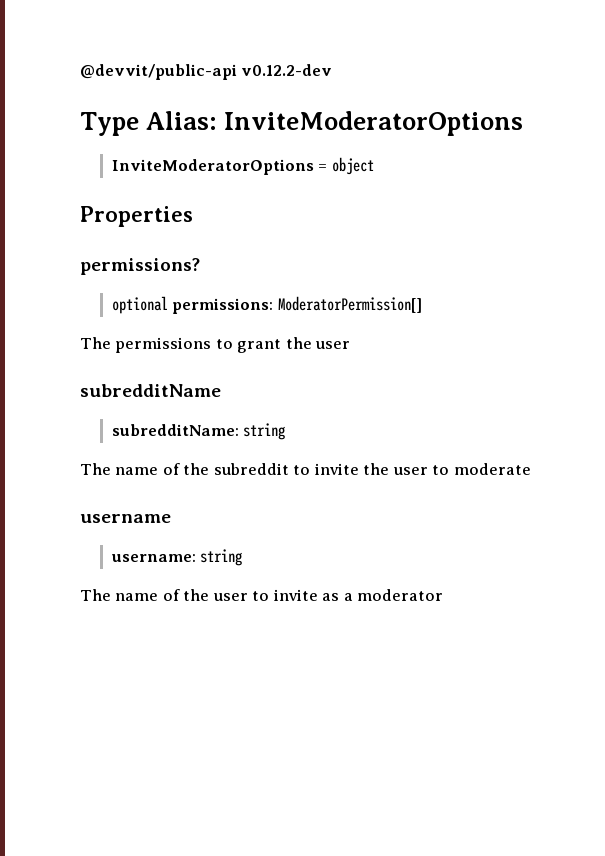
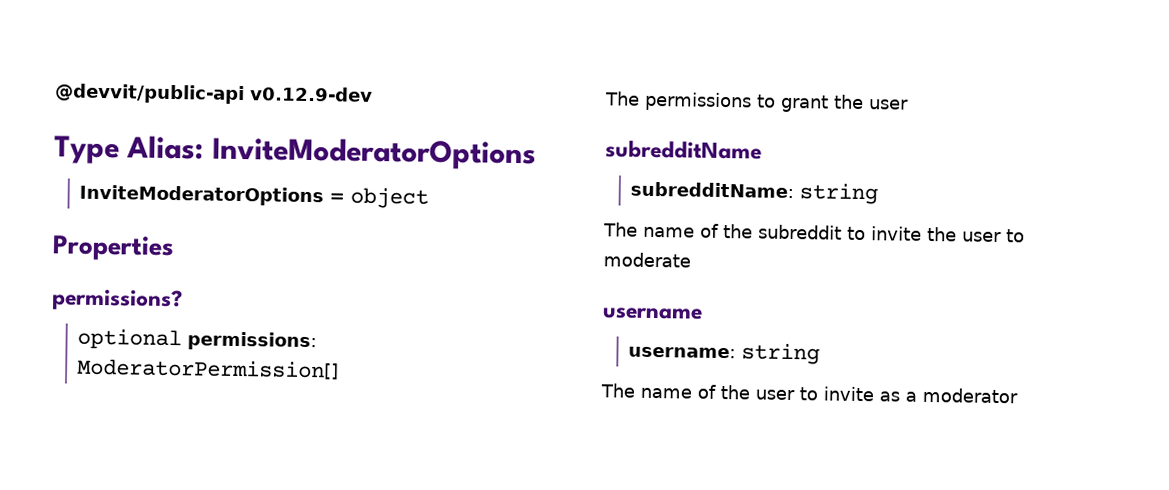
[241,64,333,76] v0.12.2-dev -> [250,86,373,102] v0.12.9-dev

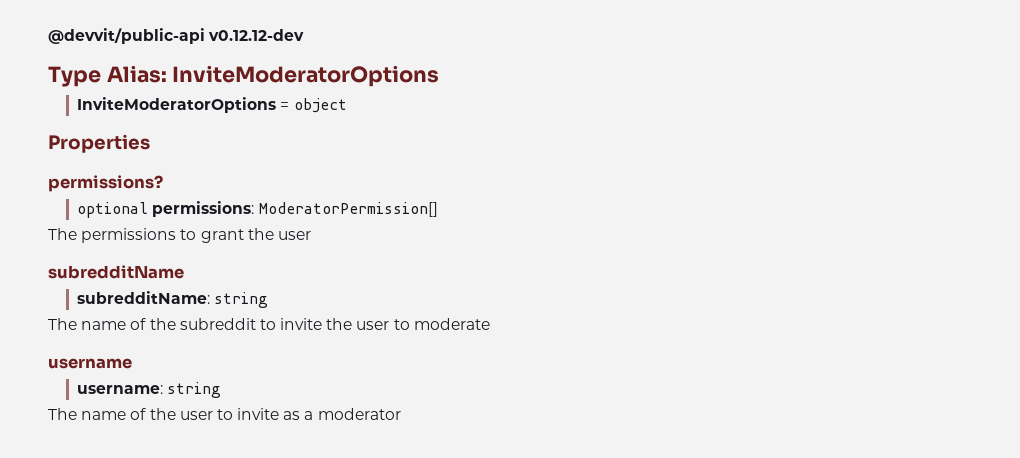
[250,86,373,102] v0.12.9-dev -> [208,29,305,41] v0.12.12-dev

